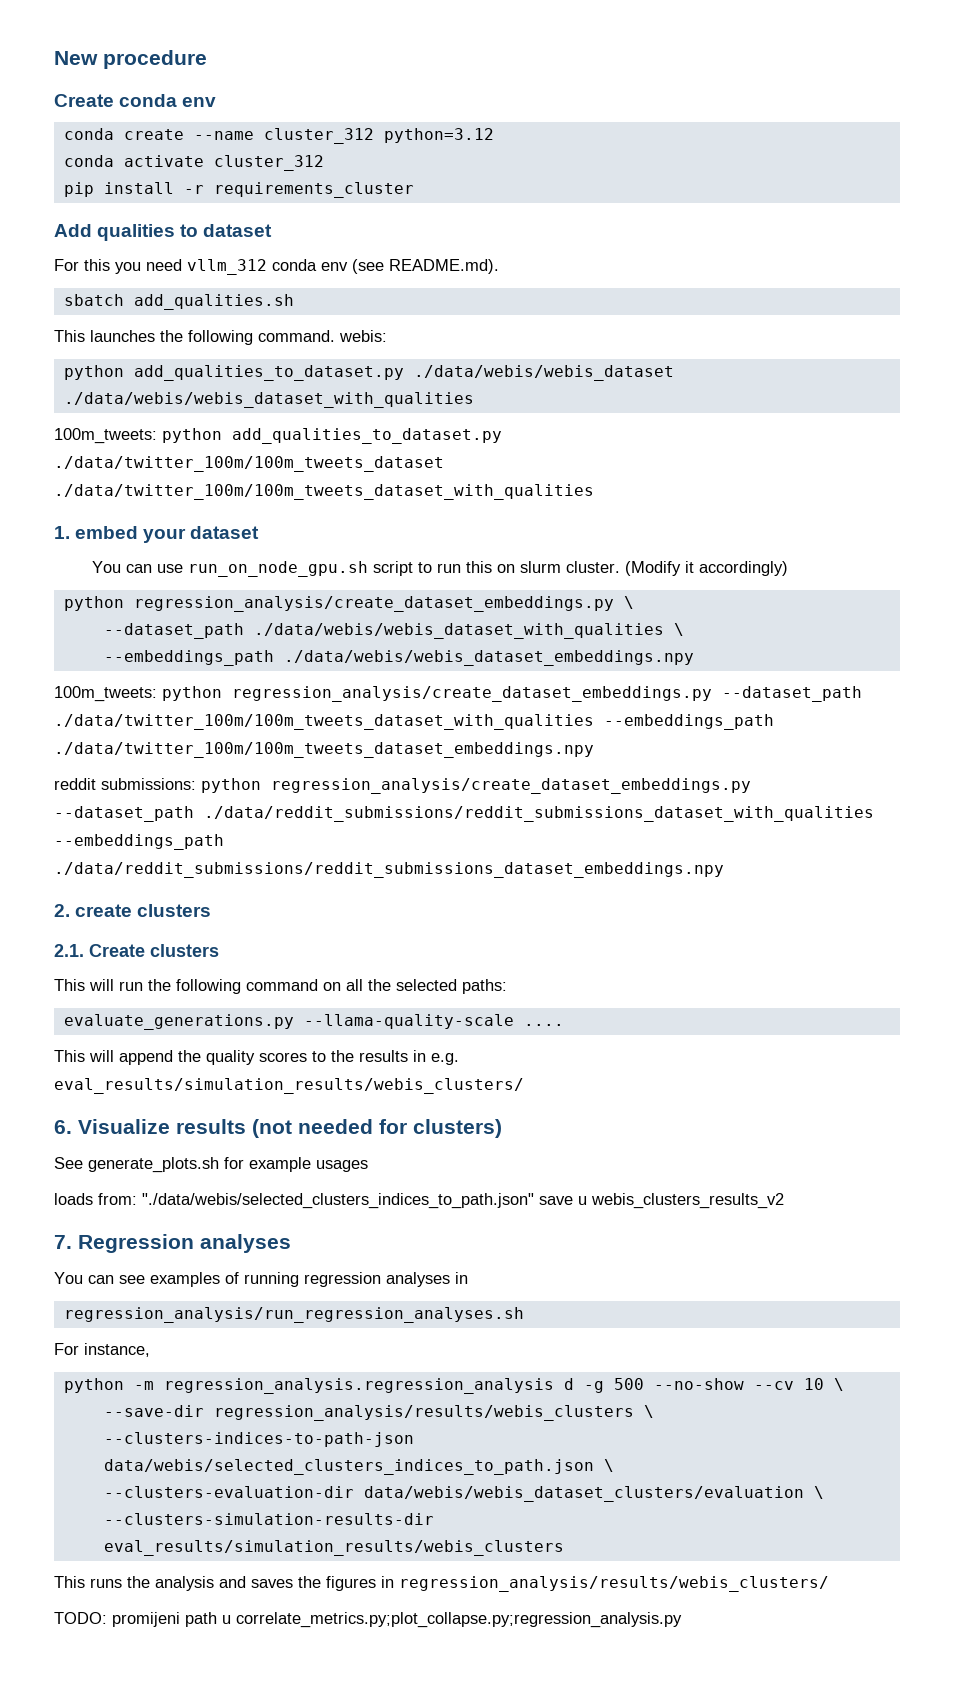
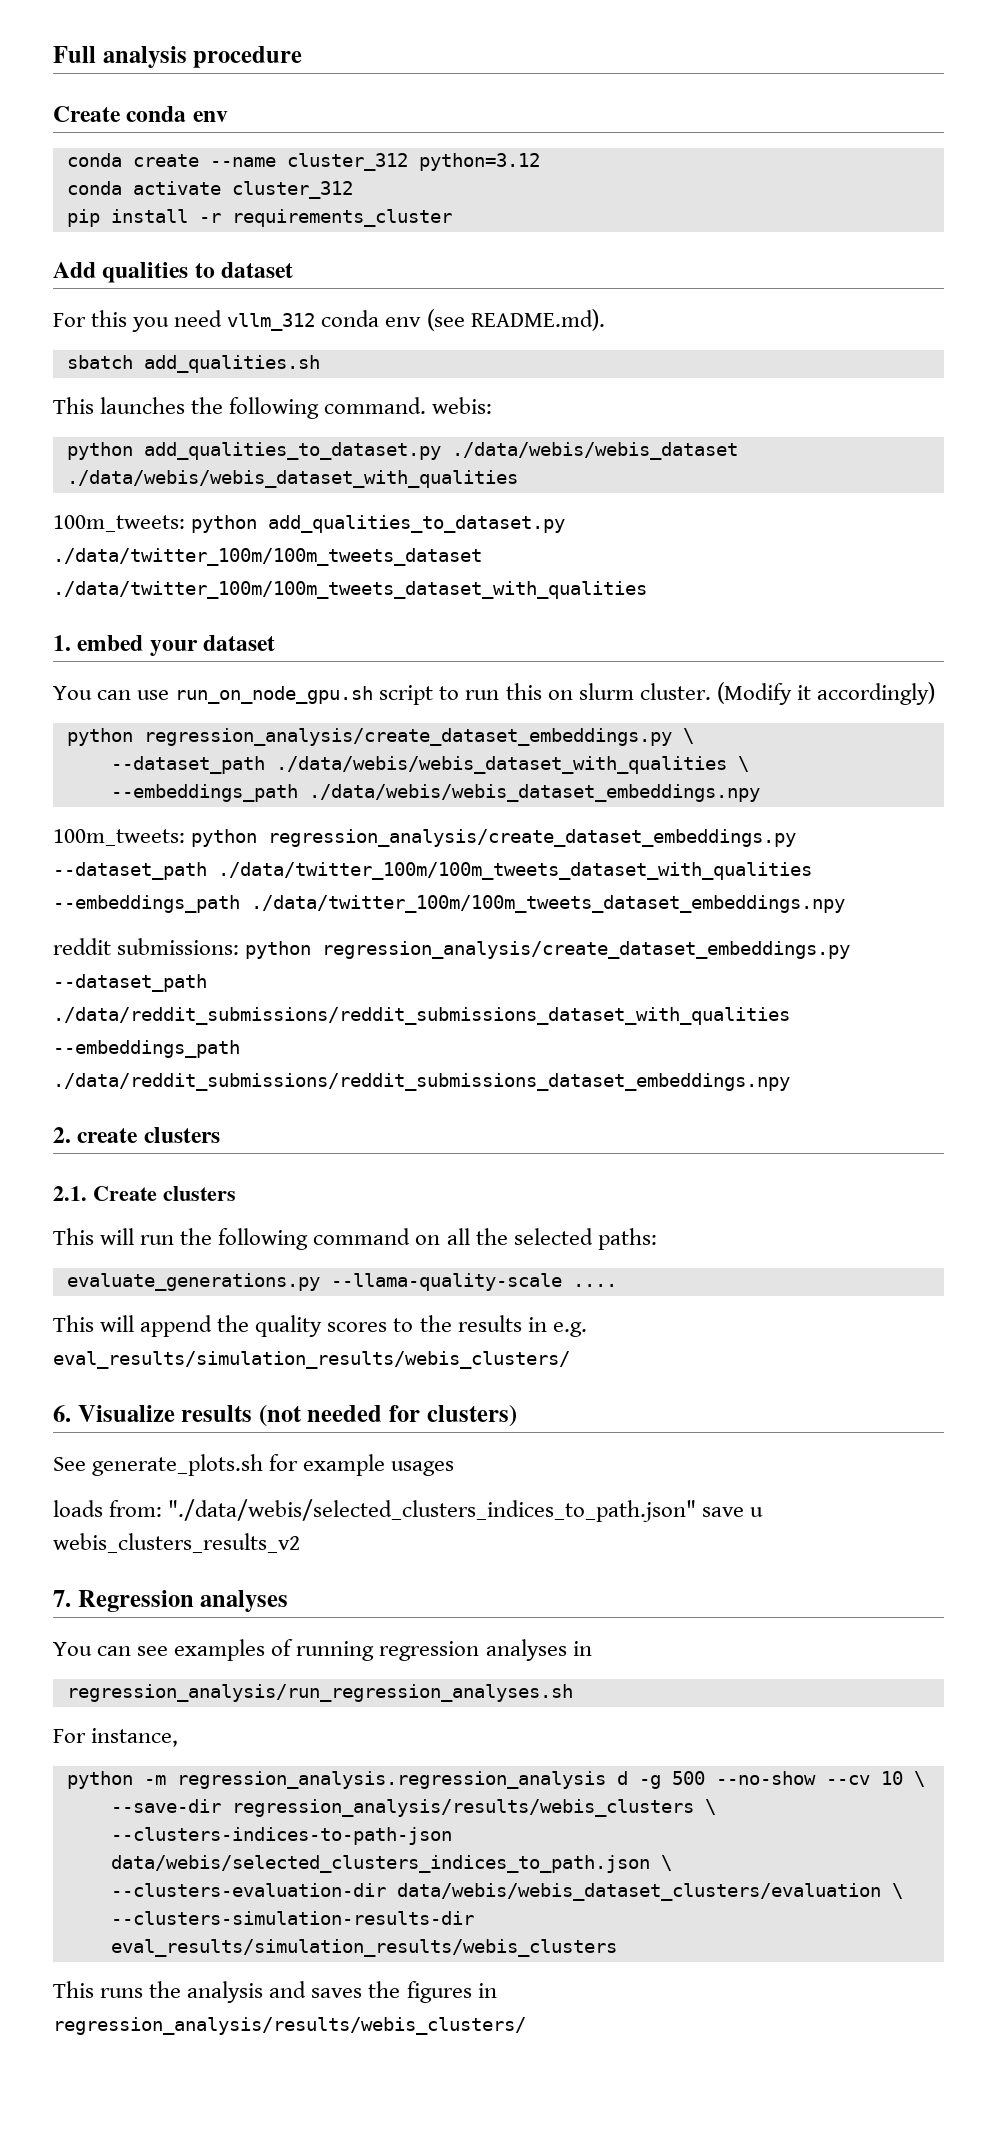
[54,51,98,65] New -> [53,46,187,68] Full analysis
[54,1612,682,1628] // TODO: promijeni path u correlate_metrics.py;plot_collapse.py;regression_analysis.py -> (526, 2026) none

